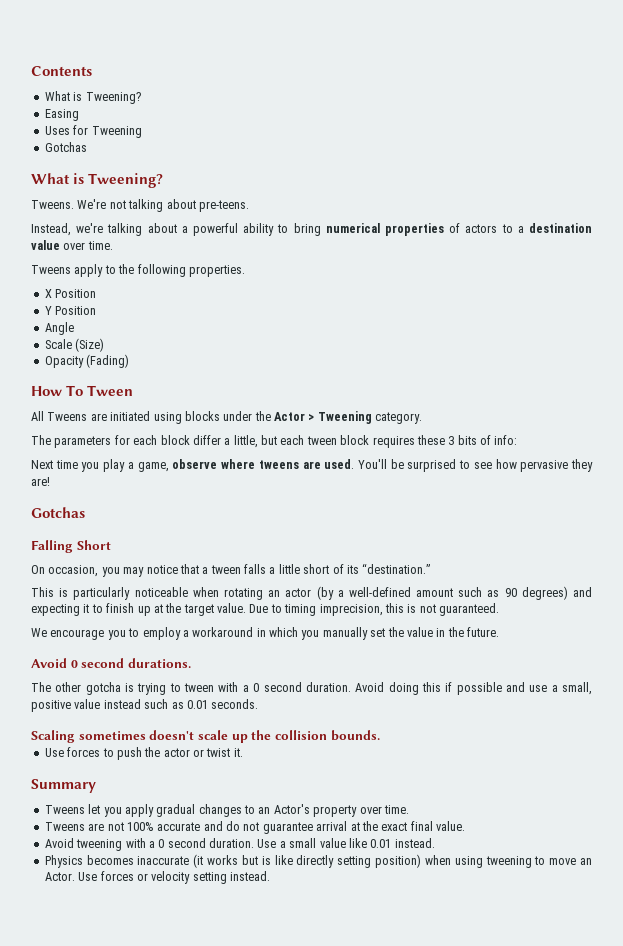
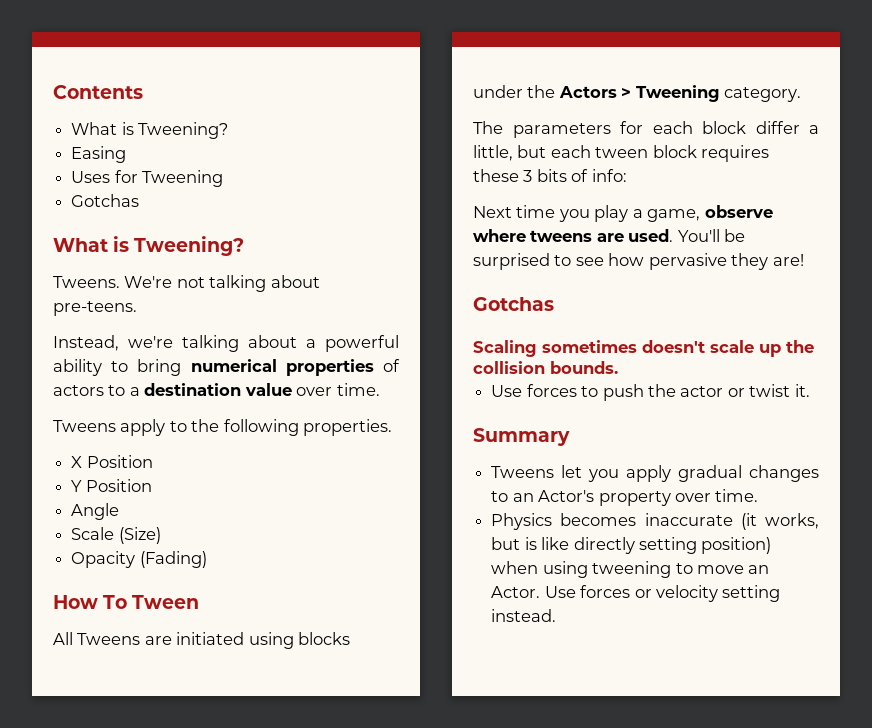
[274,412,305,421] Actor -> [558,86,617,98] Actors
[31,540,111,553] [31,563,431,577] [31,586,592,600] [31,603,499,616] [31,627,499,640] [31,658,191,668] [31,682,593,695] [31,699,259,712] // Falling Short // On occasion, you may notice that a tween falls a little short of its “destination.” // This is particularly noticeable when rotating an actor (by a well-defined amount such as 90 degrees) and expecting it to finish up at the target value. Due to timing imprecision, this is not guaranteed. // We encourage you to employ a workaround in which you manually set the value in the future. // Avoid 0 second durations. // The other gotcha is trying to tween with a 0 second duration. Avoid doing this if possible and use a small, positive value instead such as 0.01 seconds. -> (554, 304) none
[44,821,465,834] [44,838,435,851] // Tweens are not 100% accurate and do not guarantee arrival at the exact final value. // Avoid tweening with a 0 second duration. Use a small value like 0.01 instead. -> (759, 495) none
[207,855,239,865] works -> [765,513,820,529] works,

